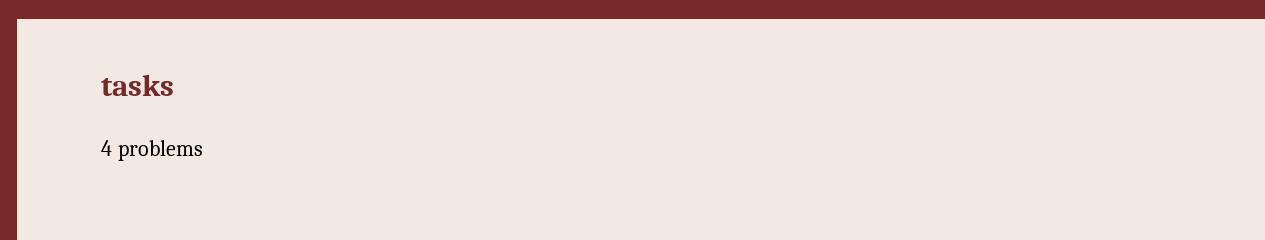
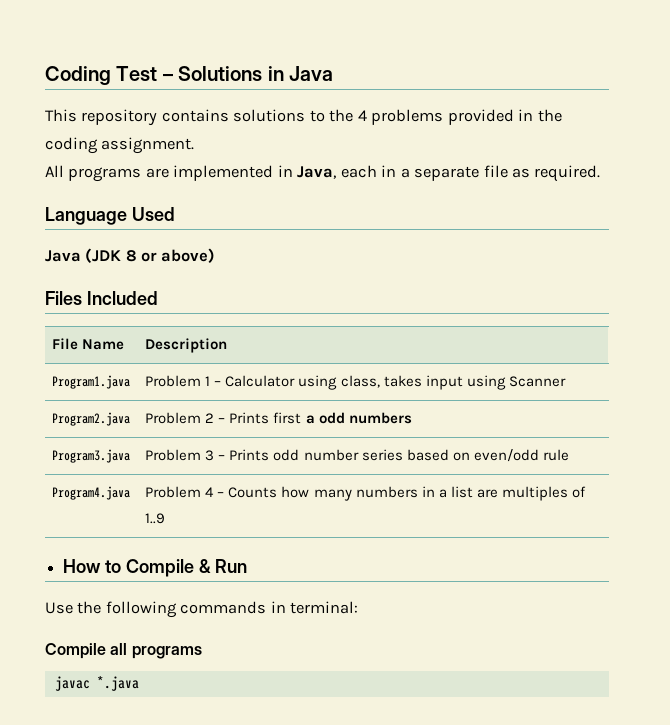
[101,74,174,96] [101,140,203,161] tasks // 4 problems -> [45,66,333,85] [45,109,562,126] [45,137,195,154] [45,165,601,182] [45,207,175,225] [45,248,215,263] [45,291,158,305] [52,338,125,350] [145,338,228,353] [52,375,131,389] [145,375,566,390] [52,412,131,426] [145,412,412,424] [52,449,131,463] [145,449,569,462] [52,486,131,500] [145,486,586,501] [145,513,166,524] [63,559,247,577] [45,601,359,618] [45,643,202,659] [54,676,139,691] Coding Test – Solutions in Java // This repository contains solutions to the 4 problems provided in the coding assignment. // All programs are implemented in Java, each in a separate file as required. // Language Used // Java (JDK 8 or above) // Files Included // File Name | Description // Program1.java | Problem 1 – Calculator using class, takes input using Scanner // Program2.java | Problem 2 – Prints first a odd numbers // Program3.java | Problem 3 – Prints odd number series based on even/odd rule // Program4.java | Problem 4 – Counts how many numbers in a list are multiples of 1..9 // How to Compile & Run // Use the following commands in terminal: // Compile all programs // javac *.java

